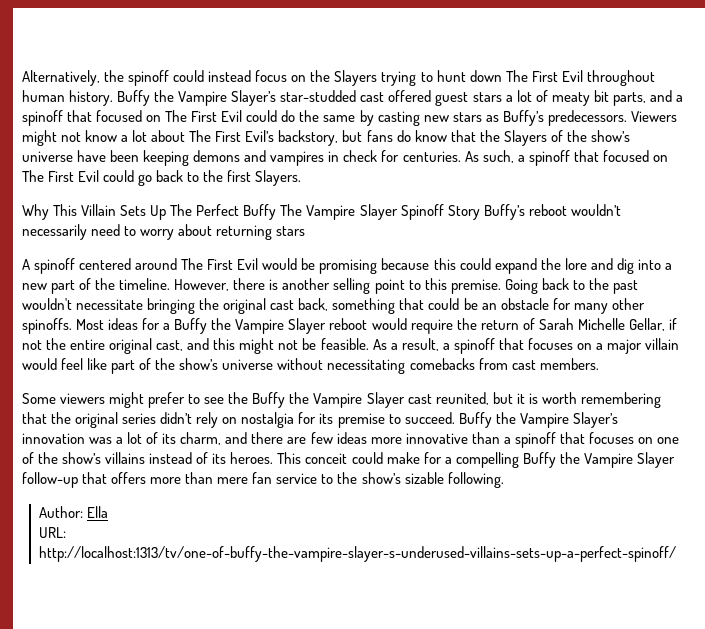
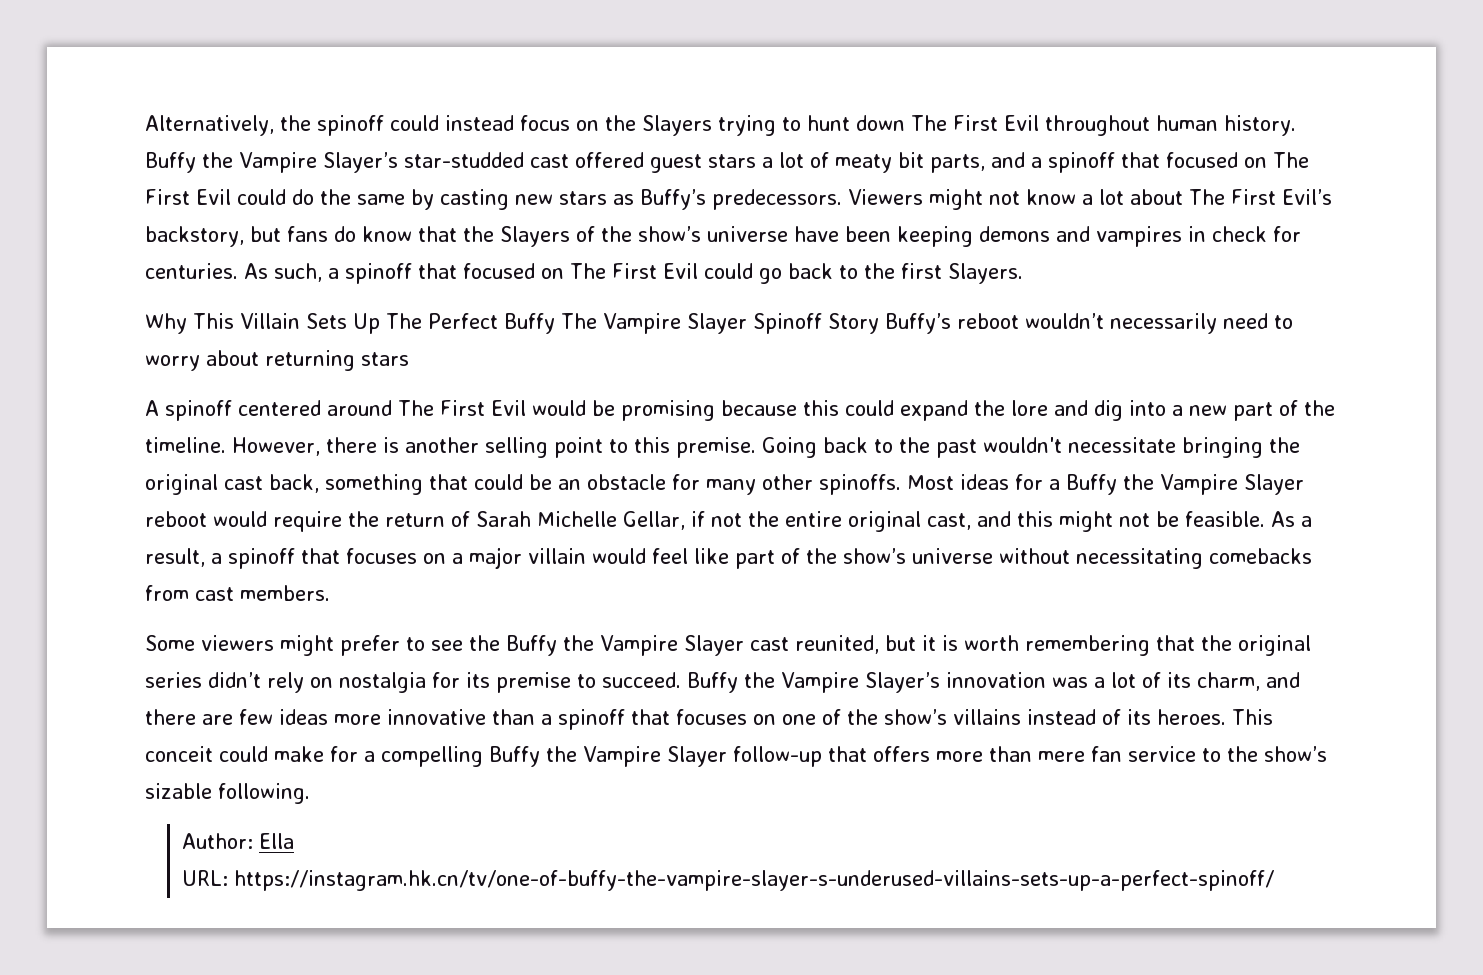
[39,546,677,562] http://localhost:1313/tv/one-of-buffy-the-vampire-slayer-s-underused-villains-sets-up-a-perfect-spinoff/ -> [234,870,1275,891] https://instagram.hk.cn/tv/one-of-buffy-the-vampire-slayer-s-underused-villains-sets-up-a-perfect-spinoff/

